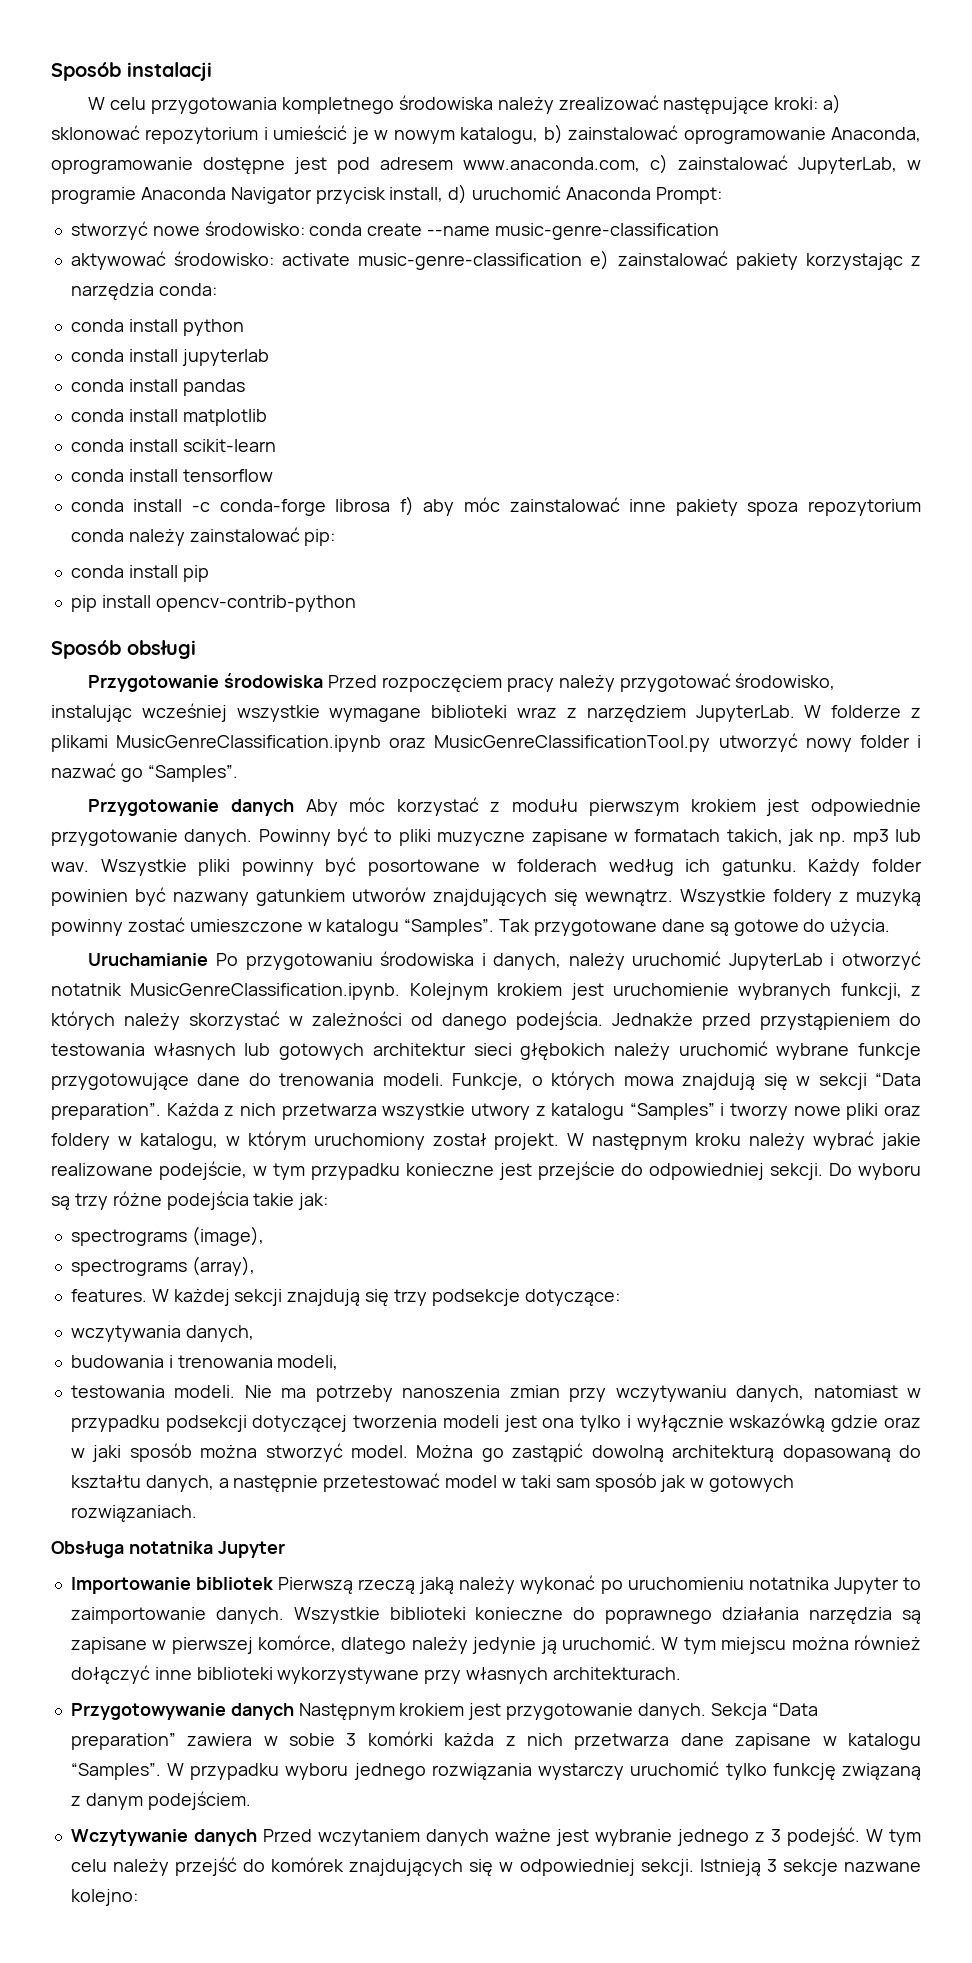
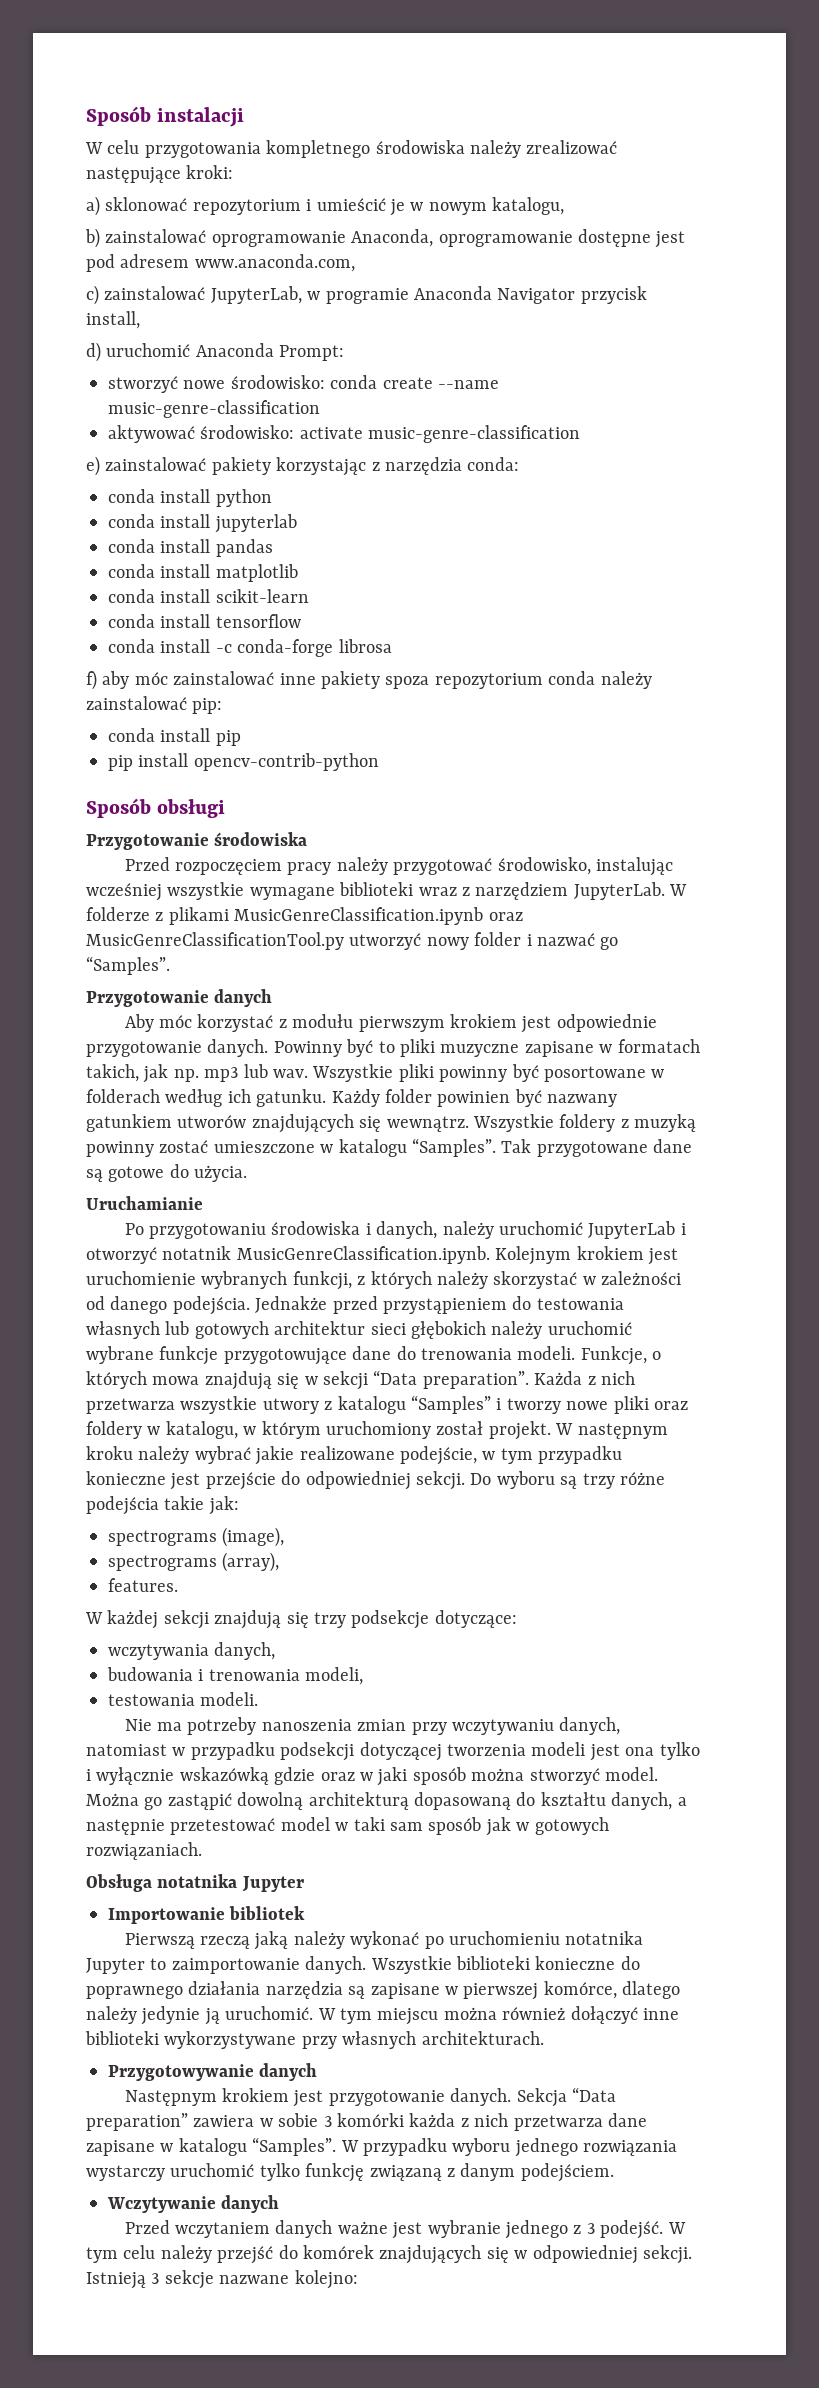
(819, 103) none -> (234, 172) //
(539, 135) none -> (565, 206) //
(640, 164) none -> (355, 263) //
(444, 194) none -> (140, 320) //
(583, 261) none -> (581, 434) //
(391, 505) none -> (392, 646) //
(324, 680) none -> (308, 839) //
(294, 807) none -> (273, 998) //
(209, 959) none -> (203, 1203) //
(147, 1295) none -> (178, 1585) //
(236, 1391) none -> (259, 1699) //
(274, 1583) none -> (306, 1913) //
(294, 1711) none -> (318, 2072) //
(257, 1837) none -> (280, 2204) //

